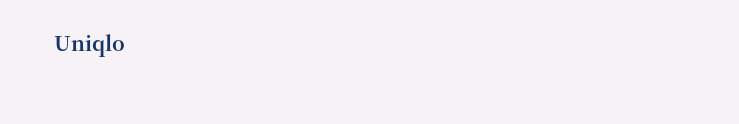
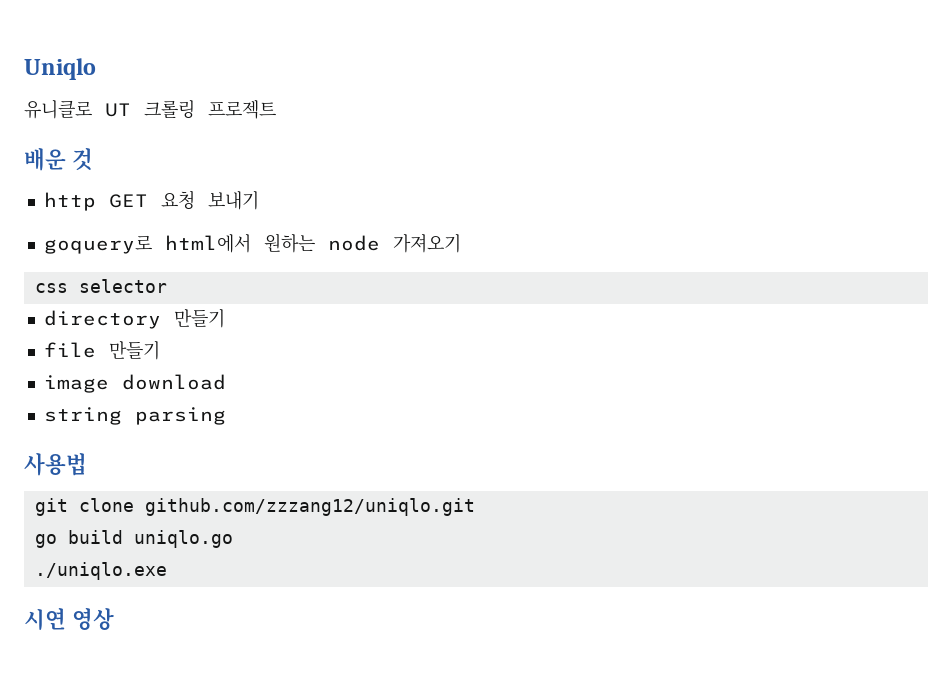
(125, 45) none -> [24,100,276,119] [24,148,93,171] [43,190,259,211] [43,233,461,254] [34,279,167,293] [43,309,225,329] [43,341,160,360] [43,374,226,393] [43,407,226,425] [24,453,87,476] [34,498,475,516] [34,530,233,548] [34,562,167,580] [24,608,114,630] // 유니클로 UT 크롤링 프로젝트 // 배운 것 // http GET 요청 보내기 // goquery로 html에서 원하는 node 가져오기 // css selector // directory 만들기 // file 만들기 // image download // string parsing // 사용법 // git clone github.com/zzzang12/uniqlo.git // go build uniqlo.go // ./uniqlo.exe // 시연 영상

